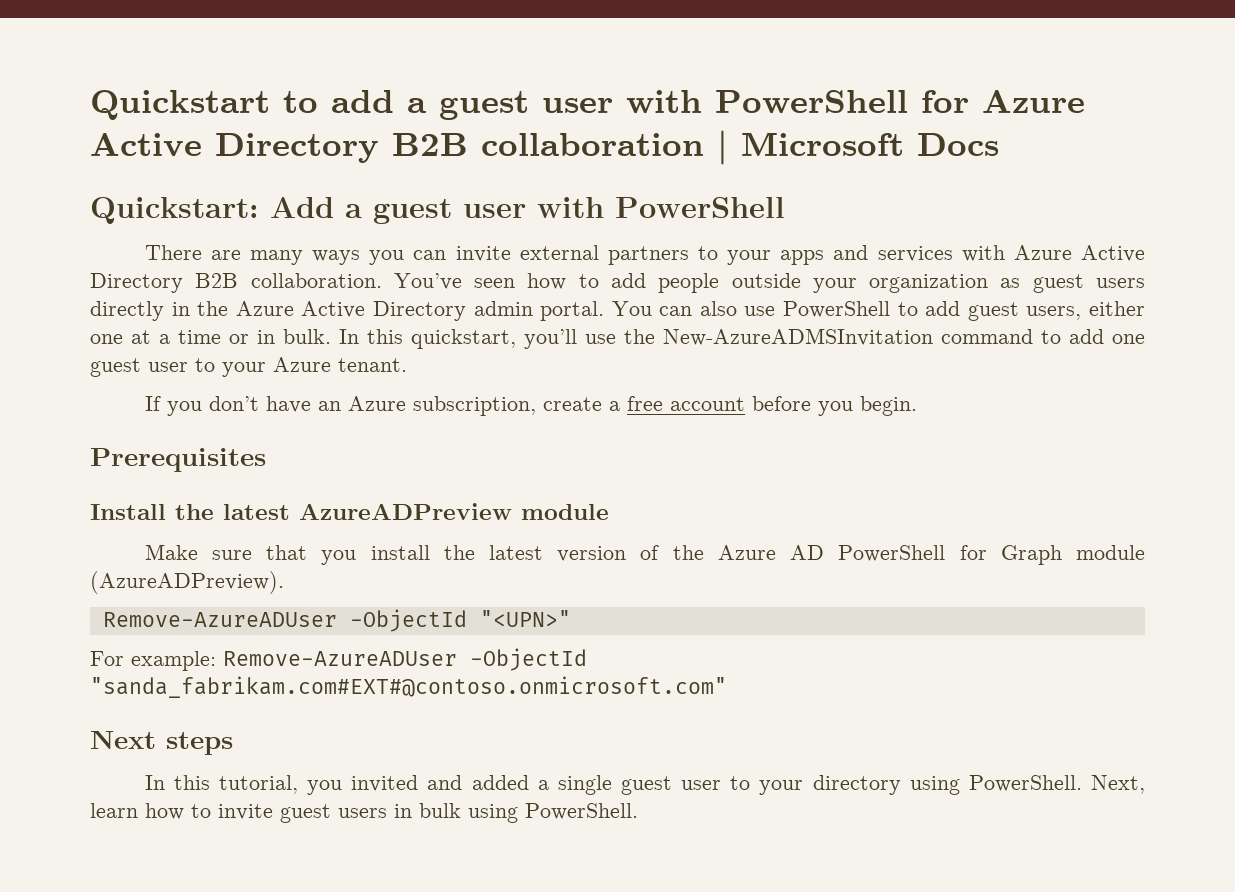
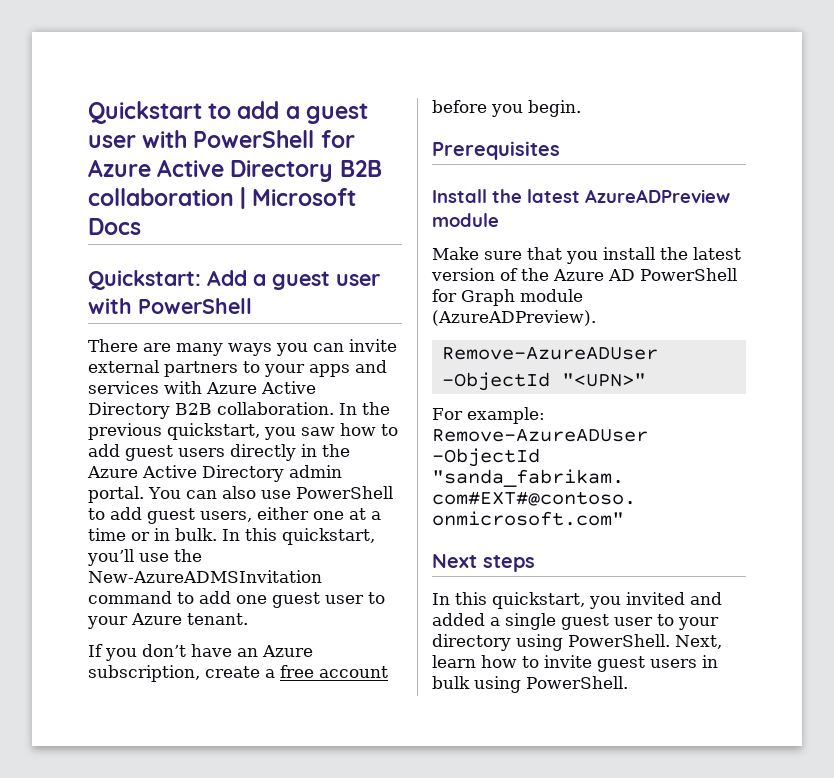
[393,273,1021,293] You’ve seen how to add people outside your organization as -> [339,402,390,415] [88,423,398,440] [88,444,120,457] In the previous quickstart, you saw how to add
[218,775,298,794] tutorial, -> [492,592,585,609] quickstart,

